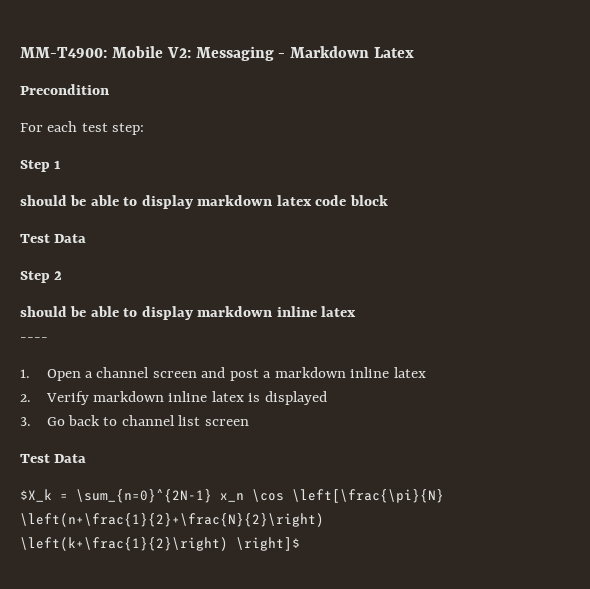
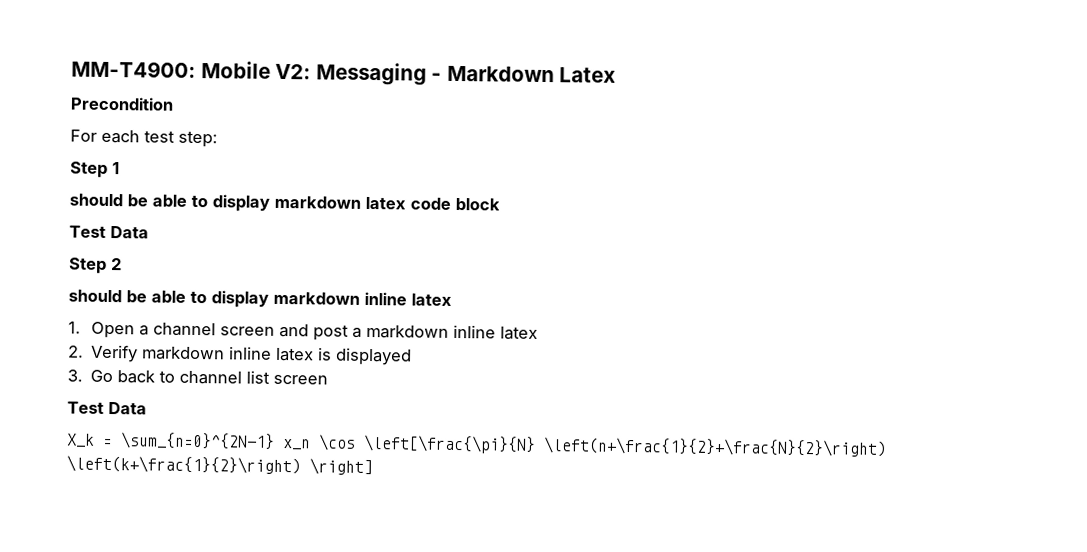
[20,337,48,341] // ---- -> (452, 299) none
[20,489,52,502] $X_k -> [66,433,95,448] X_k
[236,537,300,551] \right]$ -> [309,458,373,476] \right]

